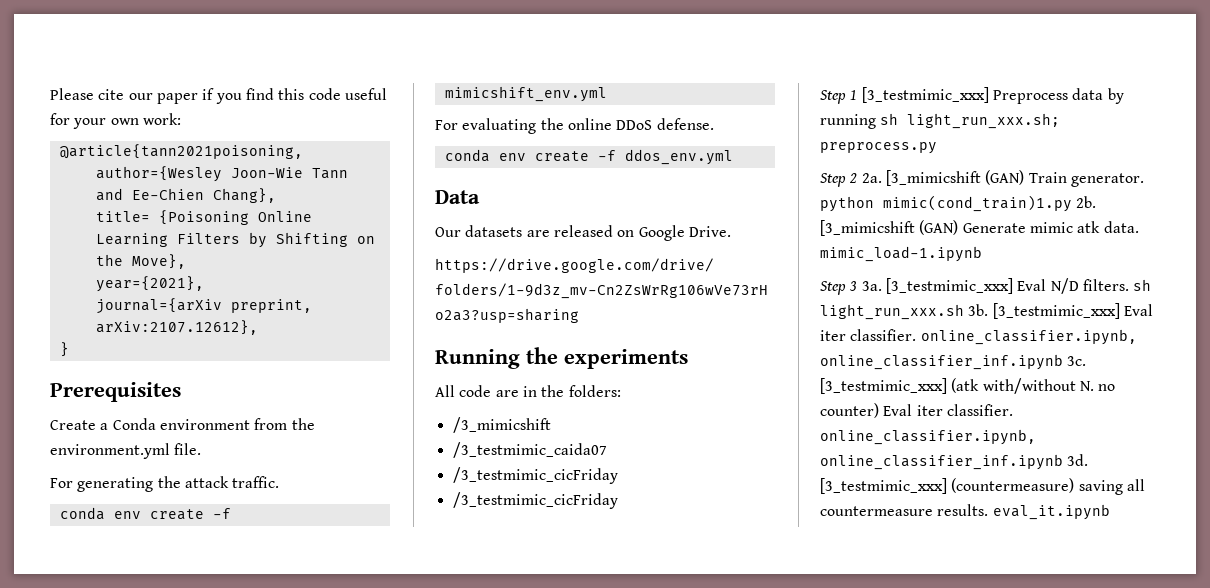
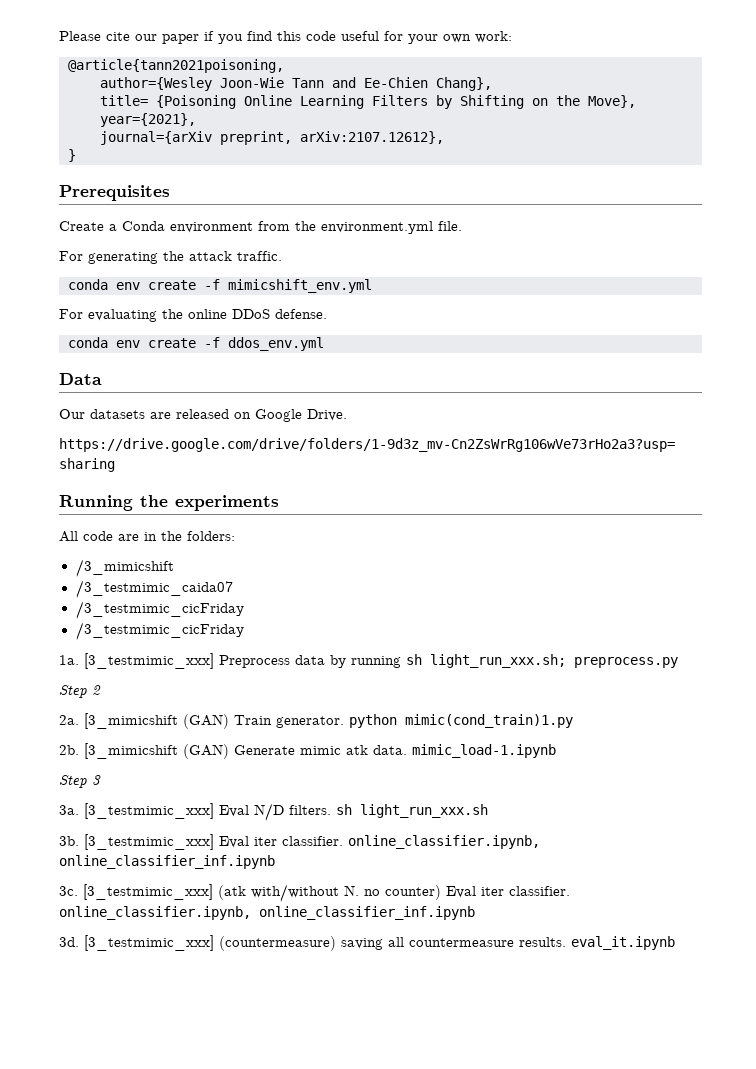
[820,90,858,104] Step 1 -> [59,655,79,665] 1a.
(858, 178) none -> (101, 690) //
(1072, 203) none -> (573, 721) //
(858, 286) none -> (101, 780) //
(964, 312) none -> (488, 811) //
(1063, 362) none -> (275, 862) //
(1063, 462) none -> (475, 913) //

